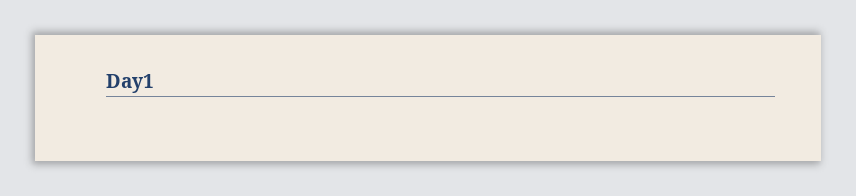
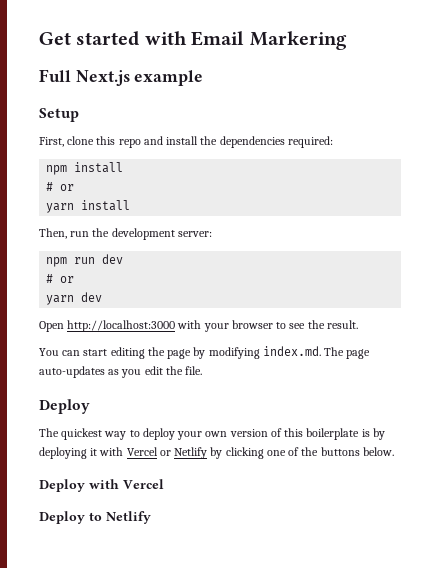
[106,74,154,93] Day1 -> [39,31,347,50] [39,69,204,86] [39,108,79,122] [39,136,333,148] [46,162,124,175] [46,182,75,191] [46,200,131,213] [39,228,212,240] [46,254,124,267] [46,274,75,283] [46,292,103,305] [39,320,358,332] [39,346,371,359] [39,366,203,378] [39,399,90,414] [39,428,385,440] [39,447,394,459] [39,479,164,492] [39,511,151,524] Get started with Email Markering // Full Next.js example // Setup // First, clone this repo and install the dependencies required: // npm install // # or // yarn install // Then, run the development server: // npm run dev // # or // yarn dev // Open http://localhost:3000 with your browser to see the result. // You can start editing the page by modifying index.md. The page auto-updates as you edit the file. // Deploy // The quickest way to deploy your own version of this boilerplate is by deploying it with Vercel or Netlify by clicking one of the buttons below. // Deploy with Vercel // Deploy to Netlify

